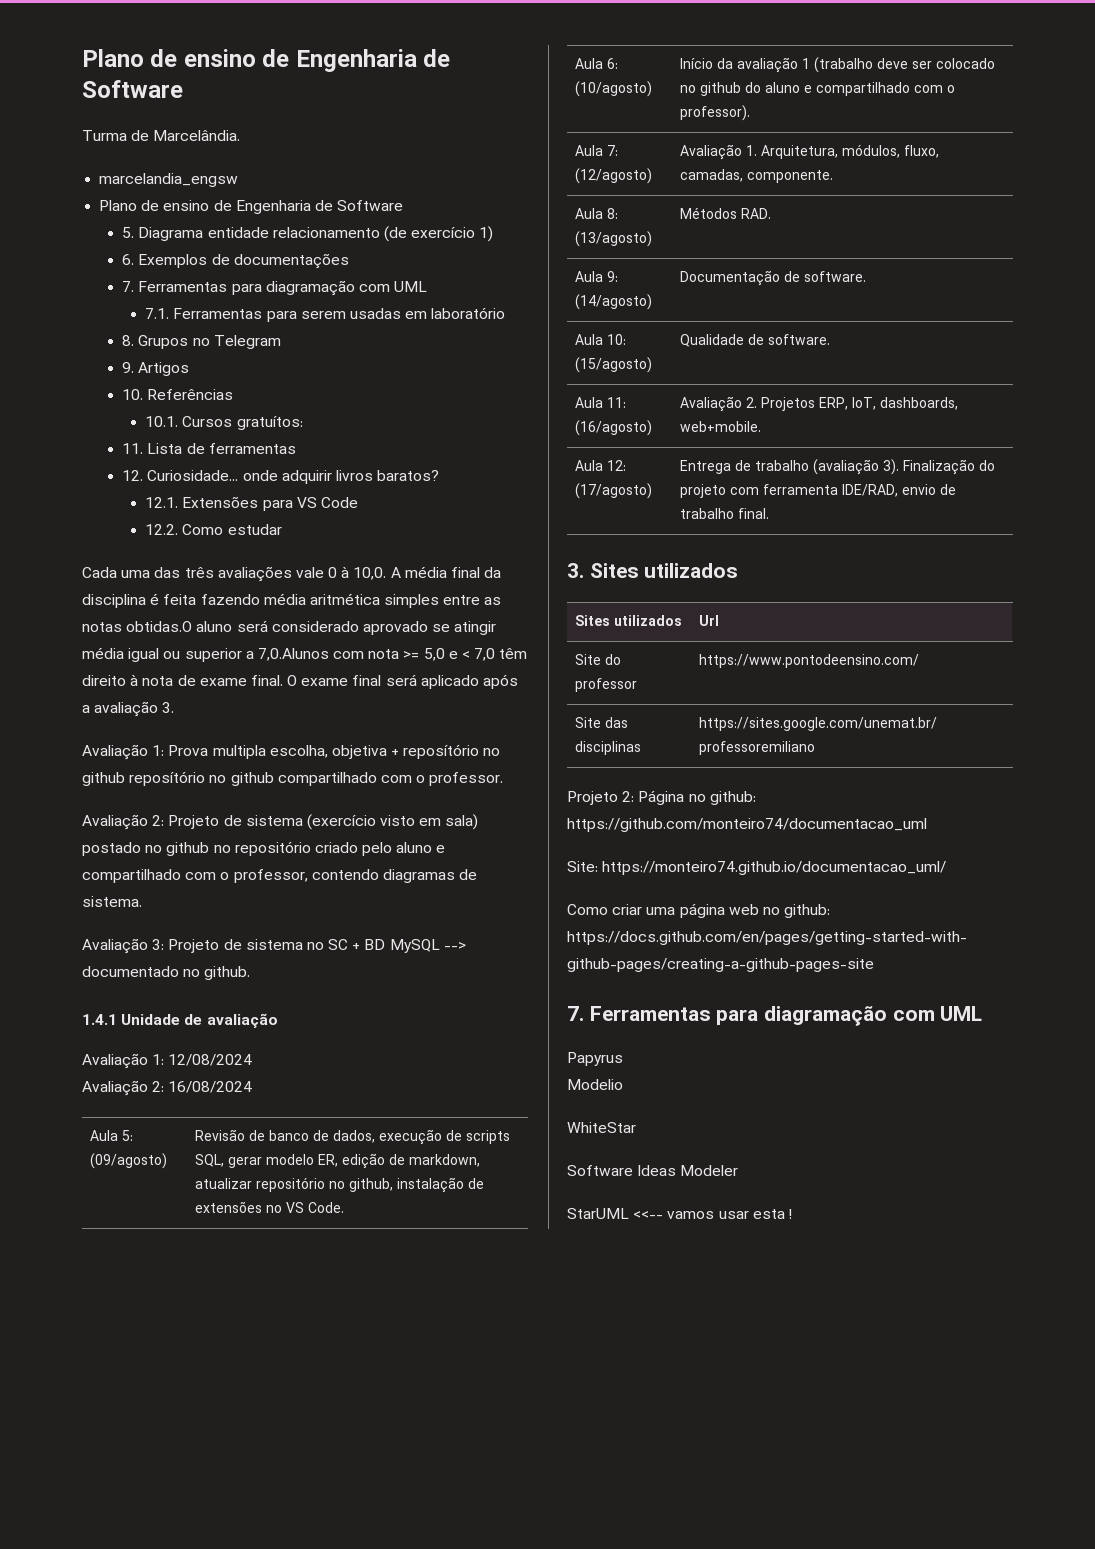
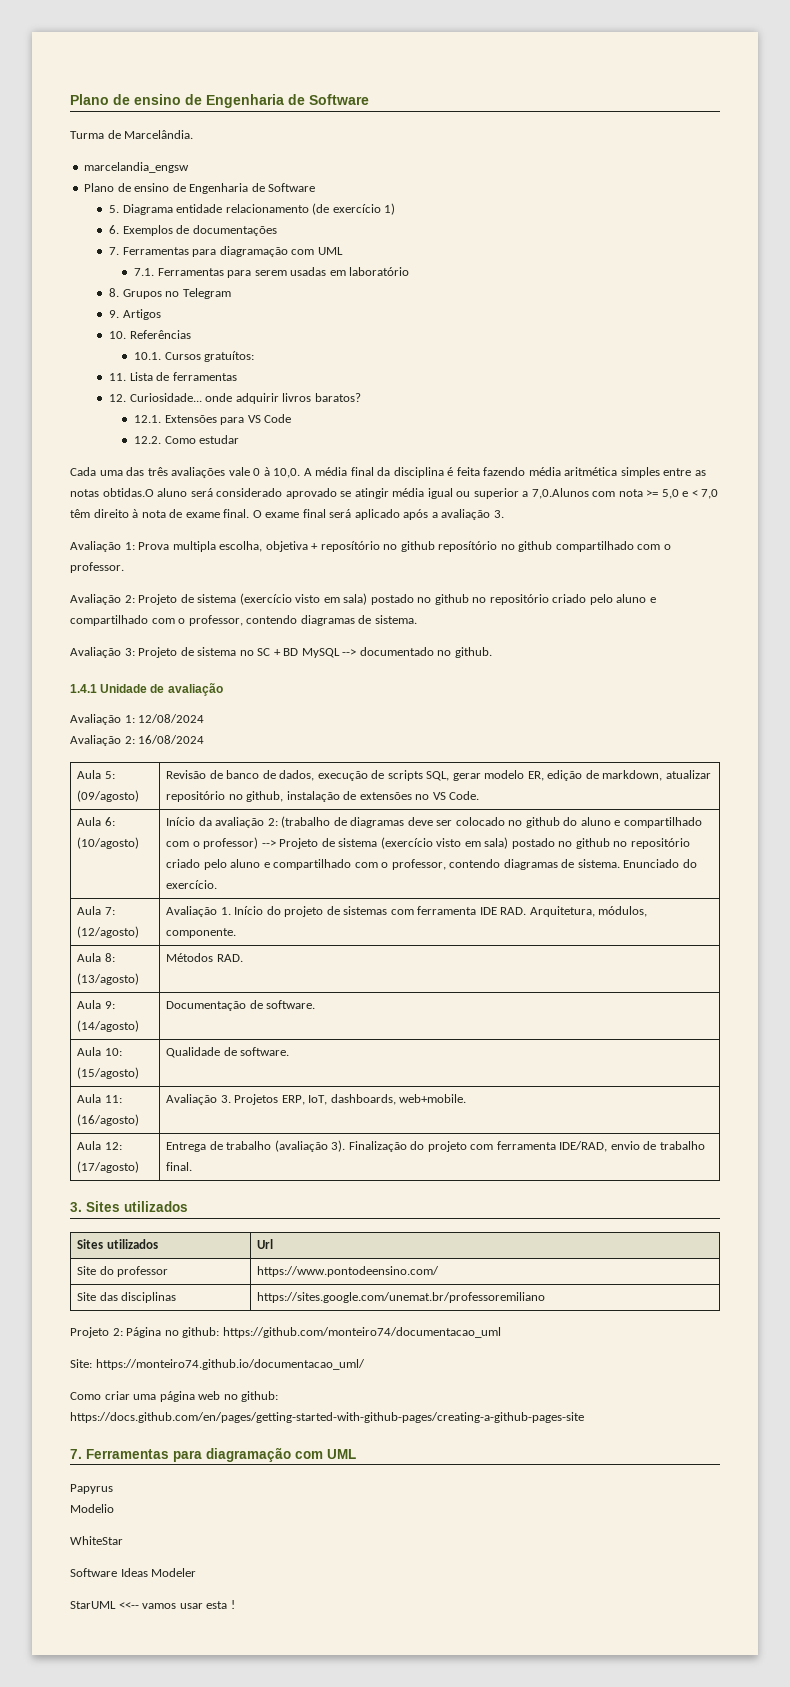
[802,57,874,73] 1 (trabalho -> [267,816,405,828] 2: (trabalho de diagramas
[680,105,751,121] professor). -> [203,837,690,849] [166,859,697,870] [166,880,218,889] professor) --> Projeto de sistema (exercício visto em sala) postado no github no repositório criado pelo aluno e compartilhado com o professor, contendo diagramas de sistema. Enunciado do exercício.
[761,144,940,159] [680,169,744,182] Arquitetura, módulos, fluxo, camadas, -> [234,906,648,917] Início do projeto de sistemas com ferramenta IDE RAD. Arquitetura, módulos,
[746,397,758,408] 2. -> [220,1095,231,1103] 3.

